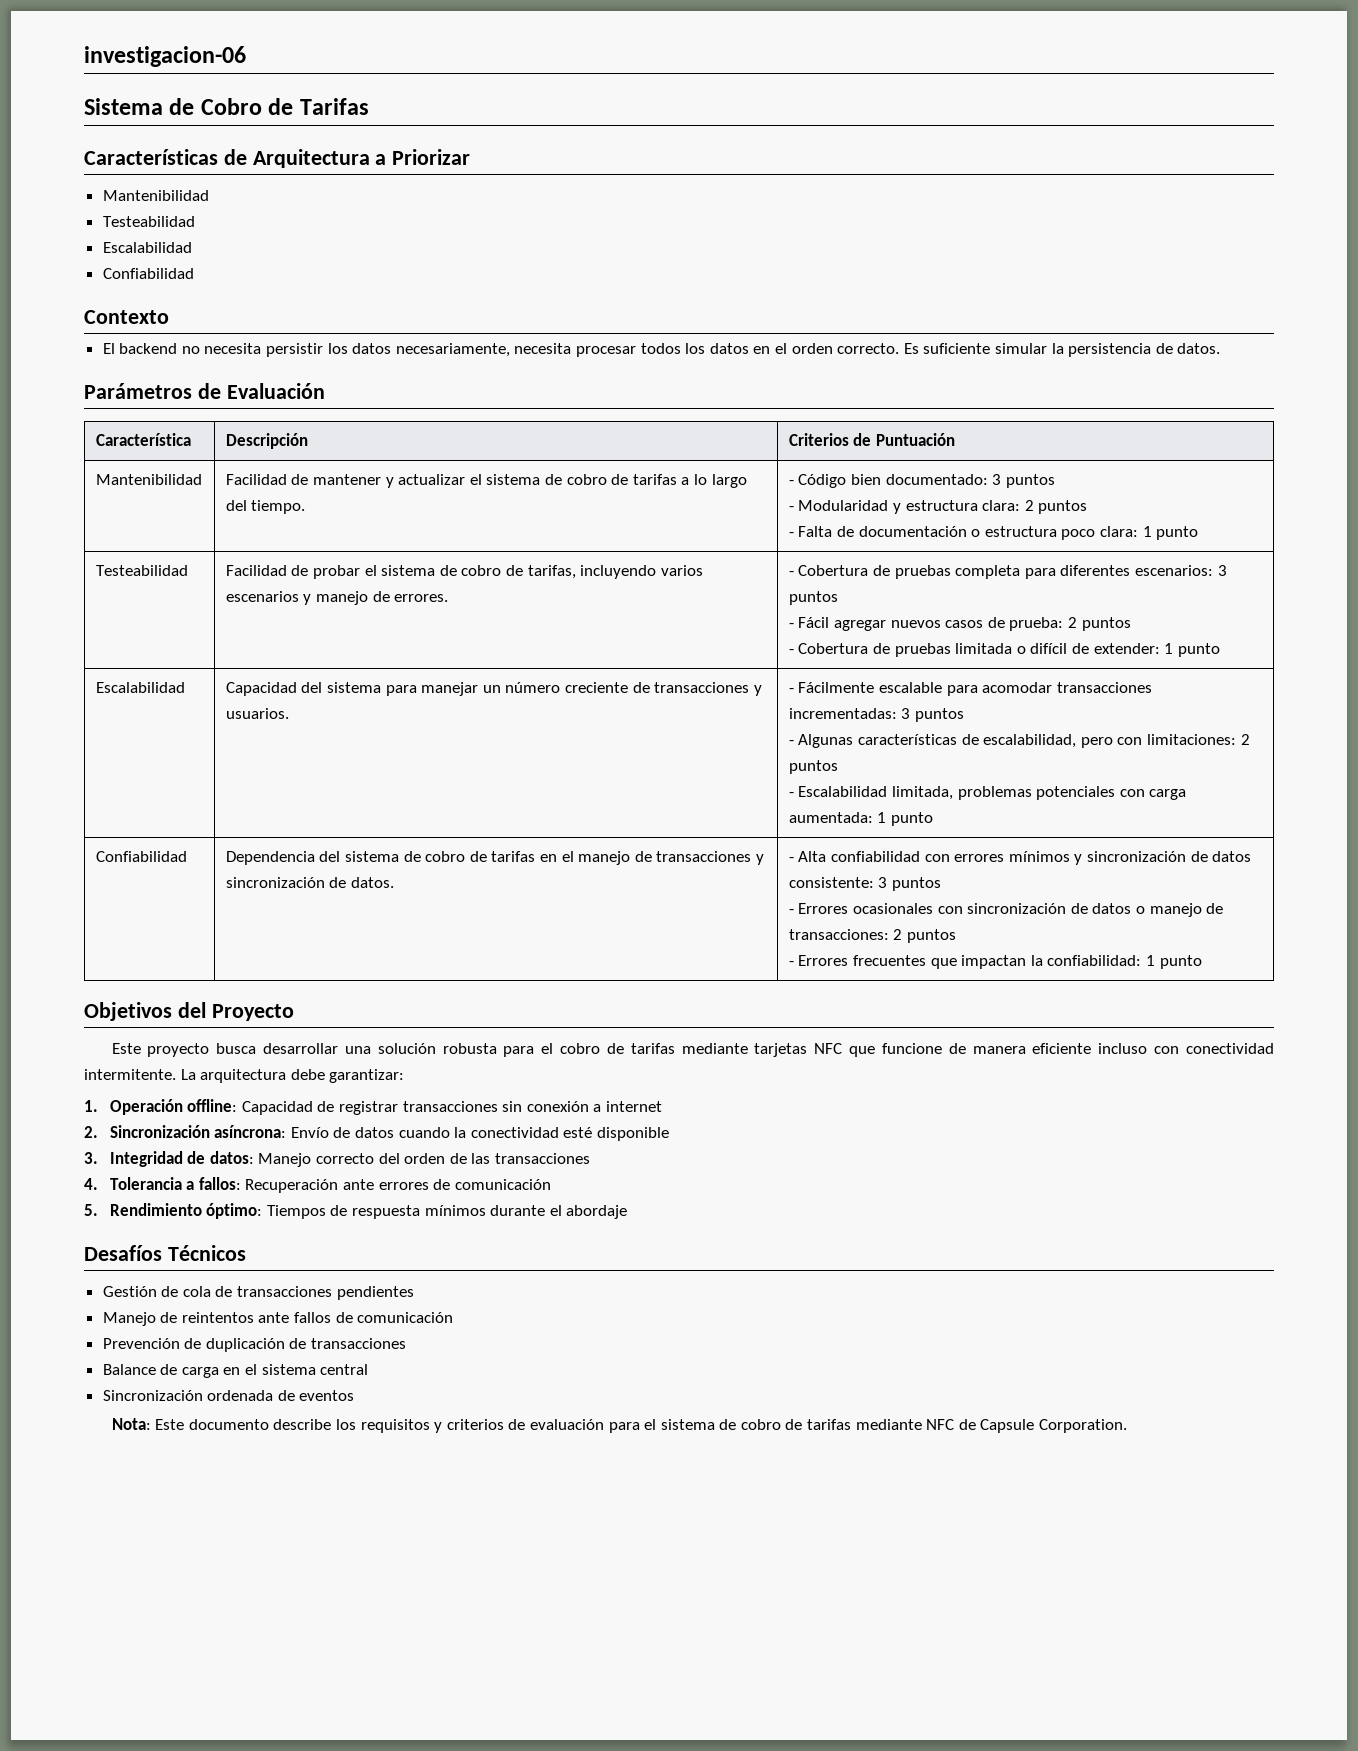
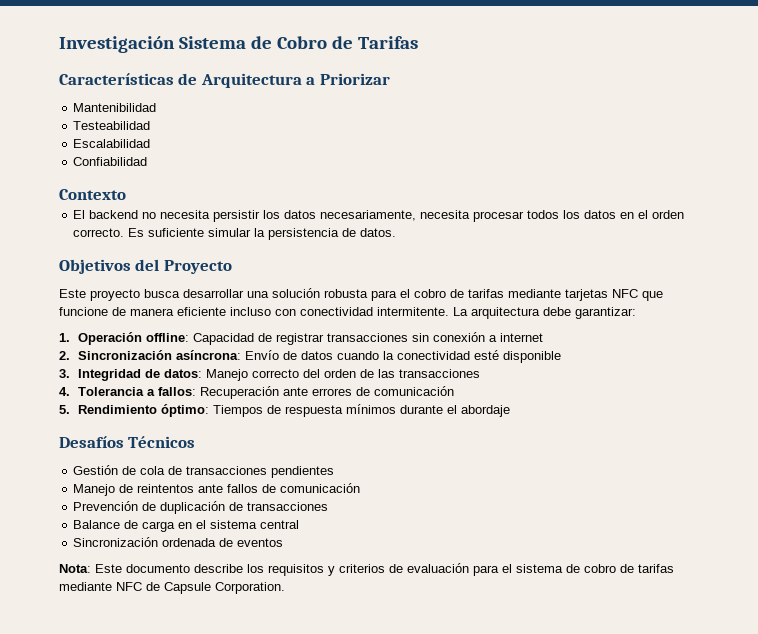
[84,46,246,67] investigacion-06 // -> [59,36,175,53] Investigación
[84,383,325,399] [95,433,191,446] [225,433,308,449] [788,433,956,446] [95,474,202,485] [225,474,747,488] [225,500,306,514] [788,474,1055,488] [788,500,1088,514] [788,526,1199,540] [95,565,188,576] [225,565,703,579] [225,591,449,605] [788,565,1227,579] [788,591,838,605] [788,617,1131,631] [788,643,1220,657] [95,682,185,693] [225,682,762,696] [225,708,289,719] [788,682,1152,696] [788,708,965,722] [788,734,1250,748] [788,760,838,774] [788,786,1187,800] [788,812,934,826] [95,851,187,862] [225,851,764,865] [225,877,395,888] [788,851,1252,865] [788,877,942,891] [788,903,1224,917] [788,929,957,943] [788,955,1202,969] // Parámetros de Evaluación // Característica | Descripción | Criterios de Puntuación // Mantenibilidad | Facilidad de mantener y actualizar el sistema de cobro de tarifas a lo largo del tiempo. | - Código bien documentado: 3 puntos // - Modularidad y estructura clara: 2 puntos // - Falta de documentación o estructura poco clara: 1 punto // Testeabilidad | Facilidad de probar el sistema de cobro de tarifas, incluyendo varios escenarios y manejo de errores. | - Cobertura de pruebas completa para diferentes escenarios: 3 puntos // - Fácil agregar nuevos casos de prueba: 2 puntos // - Cobertura de pruebas limitada o difícil de extender: 1 punto // Escalabilidad | Capacidad del sistema para manejar un número creciente de transacciones y usuarios. | - Fácilmente escalable para acomodar transacciones incrementadas: 3 puntos // - Algunas características de escalabilidad, pero con limitaciones: 2 puntos // - Escalabilidad limitada, problemas potenciales con carga aumentada: 1 punto // Confiabilidad | Dependencia del sistema de cobro de tarifas en el manejo de transacciones y sincronización de datos. | - Alta confiabilidad con errores mínimos y sincronización de datos consistente: 3 puntos // - Errores ocasionales con sincronización de datos o manejo de transacciones: 2 puntos // - Errores frecuentes que impactan la confiabilidad: 1 punto -> (397, 232) none

